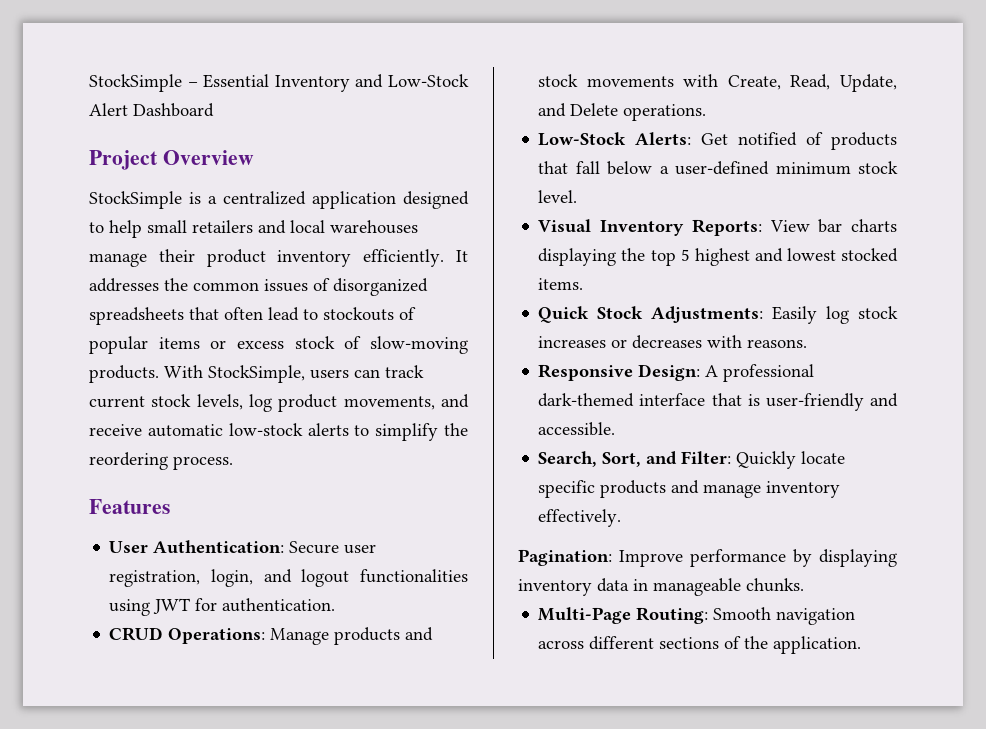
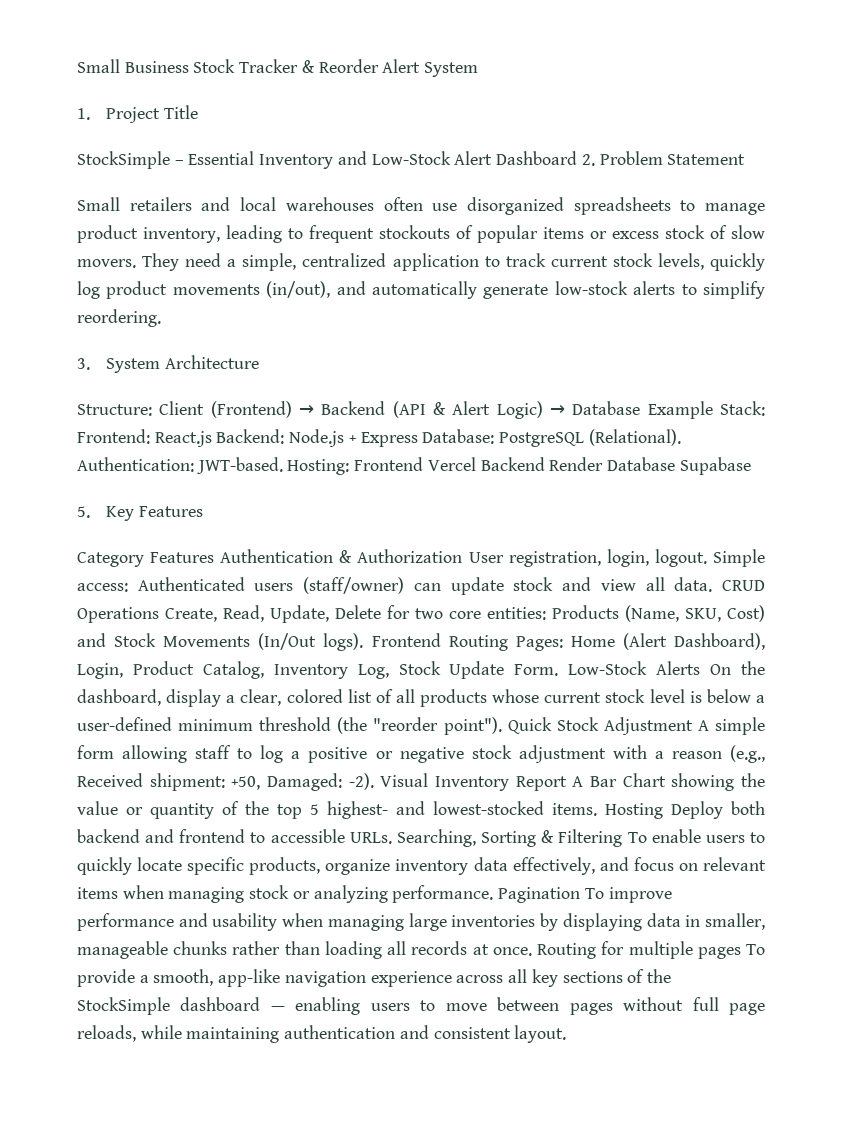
(89, 83) none -> [77,59,479,77] [77,105,198,123] Small Business Stock Tracker & Reorder Alert System // 1. Project Title //
[89,150,254,170] [89,191,469,209] [89,220,418,238] [89,249,468,267] [89,278,428,296] [89,307,318,325] // Project Overview // StockSimple is a centralized application designed to help small retailers and local warehouses manage their product inventory efficiently. It addresses the common issues of disorganized spreadsheets that often lead to -> [581,151,746,166] [77,197,765,215] [77,225,374,243] 2. Problem Statement // Small retailers and local warehouses often use disorganized spreadsheets to manage product inventory, leading to frequent
[370,336,468,354] [89,365,380,383] slow-moving products. With StockSimple, users can -> [731,225,765,239] [77,253,500,271] slow movers. They need a simple, centralized application to
(243, 402) none -> [710,253,766,271] quickly
[343,394,470,410] [89,423,468,441] [89,452,233,470] [89,499,170,514] [109,540,377,554] [109,569,468,587] [109,598,336,616] [109,627,434,645] [538,74,897,92] [538,103,707,121] [538,132,897,150] [538,161,898,175] [538,190,578,203] [538,219,897,236] [538,248,898,266] [538,278,584,290] [538,306,898,324] [538,335,808,349] [538,364,815,382] [538,393,898,411] [538,422,616,436] [538,451,846,469] [538,480,841,498] [538,509,622,527] [518,549,786,567] movements, and receive automatic low-stock alerts to simplify the reordering process. // Features // User Authentication: Secure user registration, login, and logout functionalities using JWT for authentication. // CRUD Operations: Manage products and stock movements with Create, Read, Update, and Delete operations. // Low-Stock Alerts: Get notified of products that fall below a user-defined minimum stock level. // Visual Inventory Reports: View bar charts displaying the top 5 highest and lowest stocked items. // Quick Stock Adjustments: Easily log stock increases or decreases with reasons. // Responsive Design: A professional dark-themed interface that is user-friendly and accessible. // Search, Sort, and Filter: Quickly locate specific products and manage inventory effectively. // Pagination: Improve performance -> [172,281,765,299] [77,309,161,327] [77,355,259,373] [77,401,765,419] [77,429,681,447] [77,457,751,475] [77,506,203,521] [77,549,765,567] [77,577,766,595] [77,605,765,623] [77,633,766,651] [77,661,765,679] [77,689,765,707] [77,717,766,735] [77,745,765,763] [77,773,765,791] [77,801,765,819] [77,829,765,847] [77,857,766,875] [77,885,672,903] [77,913,536,931] movements (in/out), and automatically generate low-stock alerts to simplify reordering. // 3. System Architecture // Structure: Client (Frontend) → Backend (API & Alert Logic) → Database Example Stack: Frontend: React.js Backend: Node.js + Express Database: PostgreSQL (Relational). Authentication: JWT-based. Hosting: Frontend Vercel Backend Render Database Supabase // 5. Key Features // Category Features Authentication & Authorization User registration, login, logout. Simple access: Authenticated users (staff/owner) can update stock and view all data. CRUD Operations Create, Read, Update, Delete for two core entities: Products (Name, SKU, Cost) and Stock Movements (In/Out logs). Frontend Routing Pages: Home (Alert Dashboard), Login, Product Catalog, Inventory Log, Stock Update Form. Low-Stock Alerts On the dashboard, display a clear, colored list of all products whose current stock level is below a user-defined minimum threshold (the "reorder point"). Quick Stock Adjustment A simple form allowing staff to log a positive or negative stock adjustment with a reason (e.g., Received shipment: +50, Damaged: -2). Visual Inventory Report A Bar Chart showing the value or quantity of the top 5 highest- and lowest-stocked items. Hosting Deploy both backend and frontend to accessible URLs. Searching, Sorting & Filtering To enable users to quickly locate specific products, organize inventory data effectively, and focus on relevant items when managing stock or analyzing performance. Pagination To improve performance and usability when managing large inventories
[518,579,592,596] inventory -> (642, 922) none
[653,578,804,596] [538,607,856,625] [538,636,862,654] manageable chunks. // Multi-Page Routing: Smooth navigation across different sections of the application. -> [705,913,766,930] [77,941,766,959] [77,969,671,987] [77,997,765,1015] [77,1025,567,1043] smaller, manageable chunks rather than loading all records at once. Routing for multiple pages To provide a smooth, app-like navigation experience across all key sections of the StockSimple dashboard — enabling users to move between pages without full page reloads, while maintaining authentication and consistent layout.

